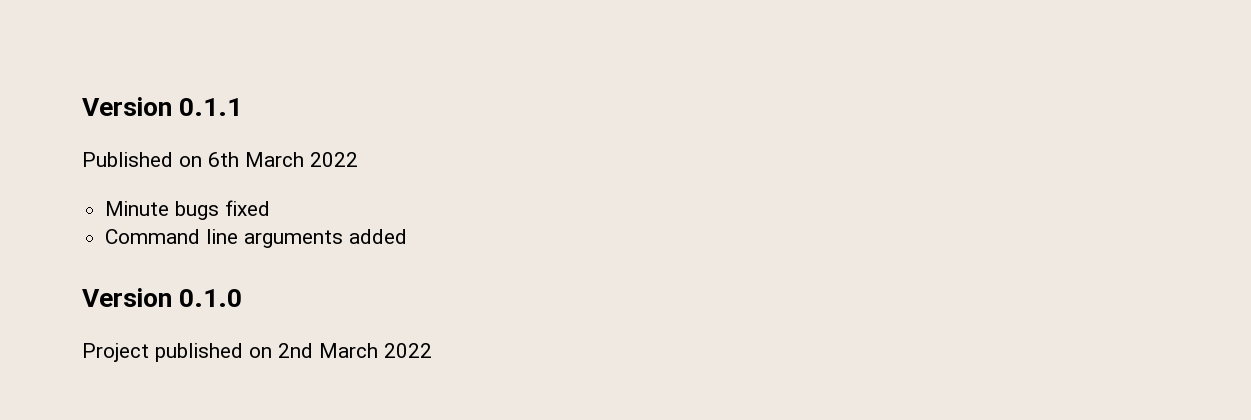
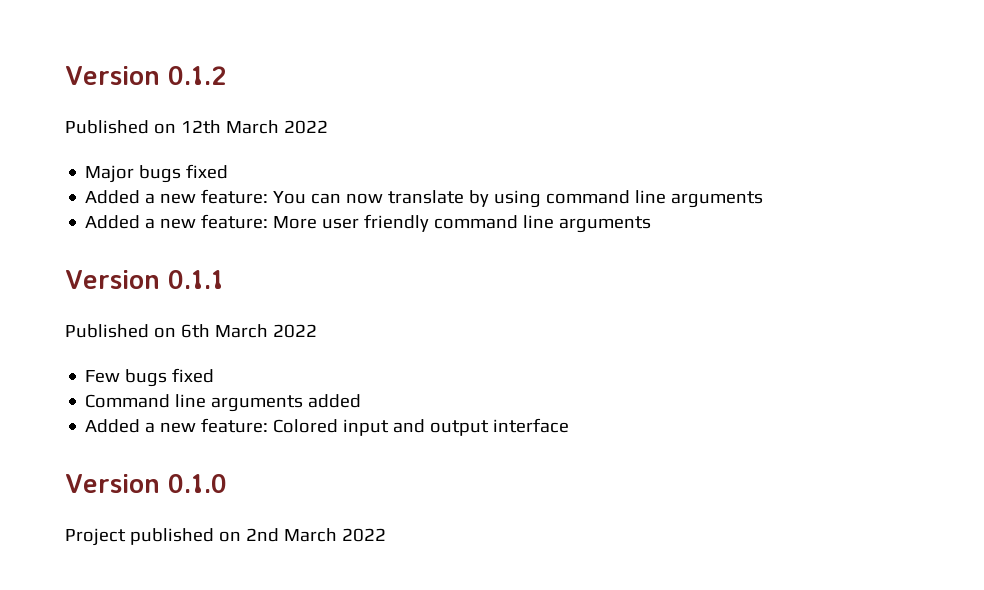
[82,97,172,116] Version -> [65,66,227,85] [65,120,328,134] [85,164,229,183] [85,189,764,208] [85,214,652,233] [65,270,160,289] Version 0.1.2 // Published on 12th March 2022 // Major bugs fixed // Added a new feature: You can now translate by using command line arguments // Added a new feature: More user friendly command line arguments // Version
[105,201,170,216] Minute -> [85,370,121,383] Few
(408, 236) none -> [85,418,570,436] // Added a new feature: Colored input and output interface

